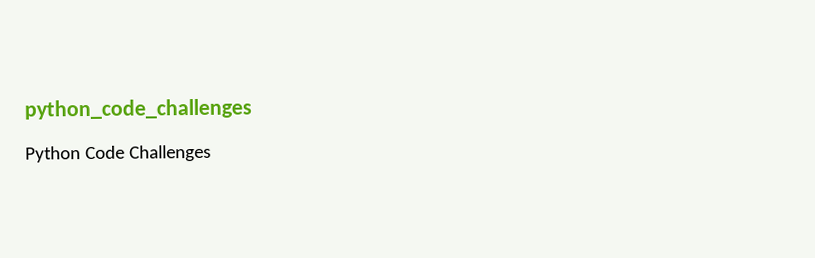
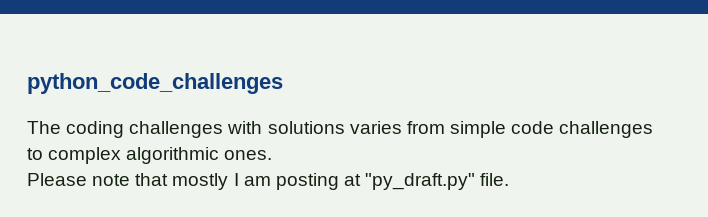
[25,144,211,163] Python Code Challenges -> [27,121,654,138] [27,147,273,164] [27,173,510,190] The coding challenges with solutions varies from simple code challenges to complex algorithmic ones. // Please note that mostly I am posting at "py_draft.py" file.

